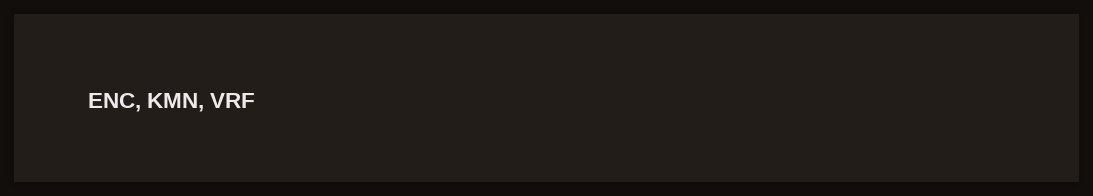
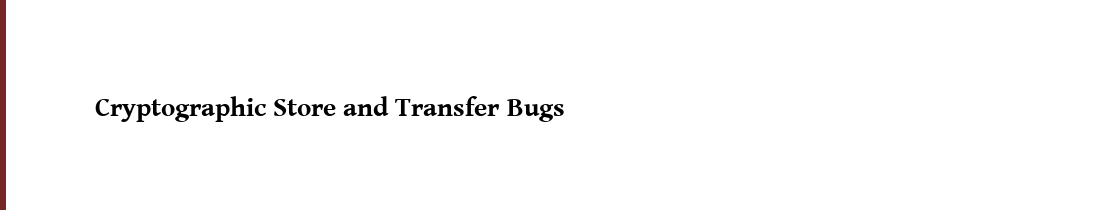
[88,93,256,112] ENC, KMN, VRF -> [95,96,565,122] Cryptographic Store and Transfer Bugs

